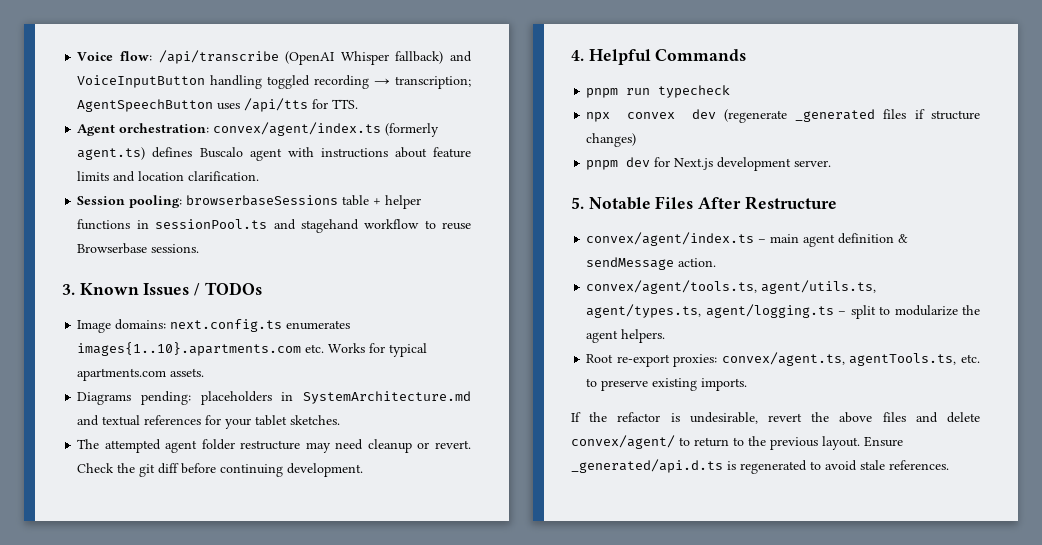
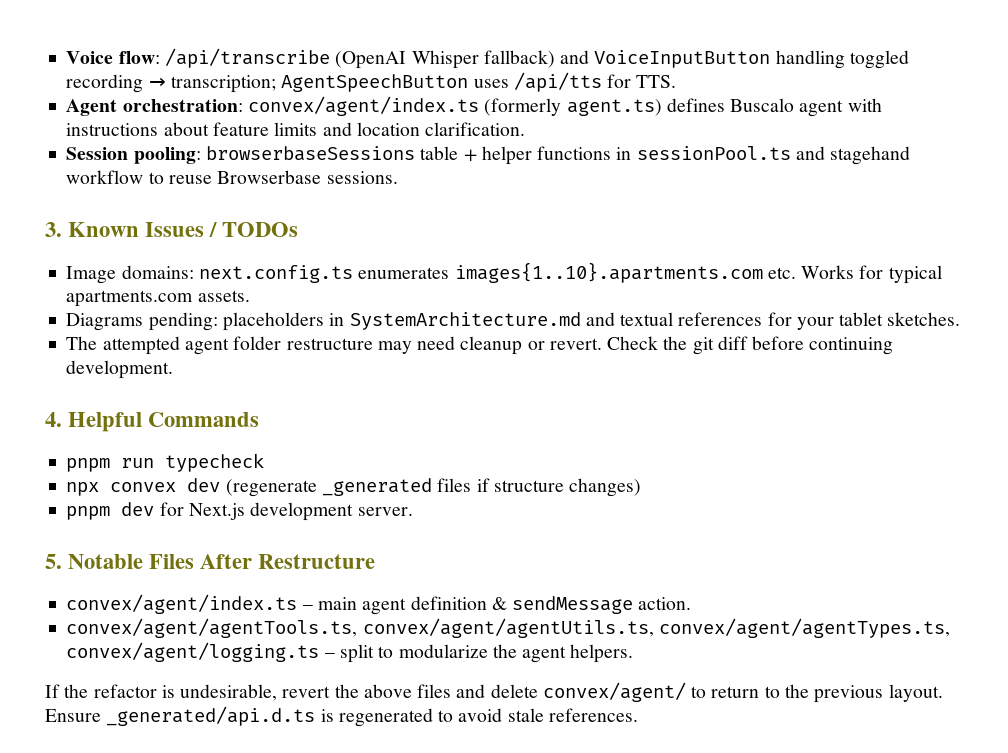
[586,280,877,294] [586,304,834,318] convex/agent/tools.ts, agent/utils.ts, agent/types.ts, agent/logging.ts -> [66,618,950,638] [66,642,320,662] convex/agent/agentTools.ts, convex/agent/agentUtils.ts, convex/agent/agentTypes.ts, convex/agent/logging.ts
[586,352,980,367] [586,378,748,391] // Root re-export proxies: convex/agent.ts, agentTools.ts, etc. to preserve existing imports. -> (634, 653) none

